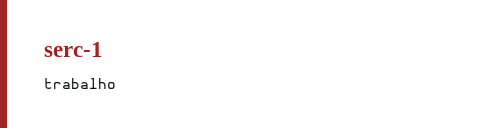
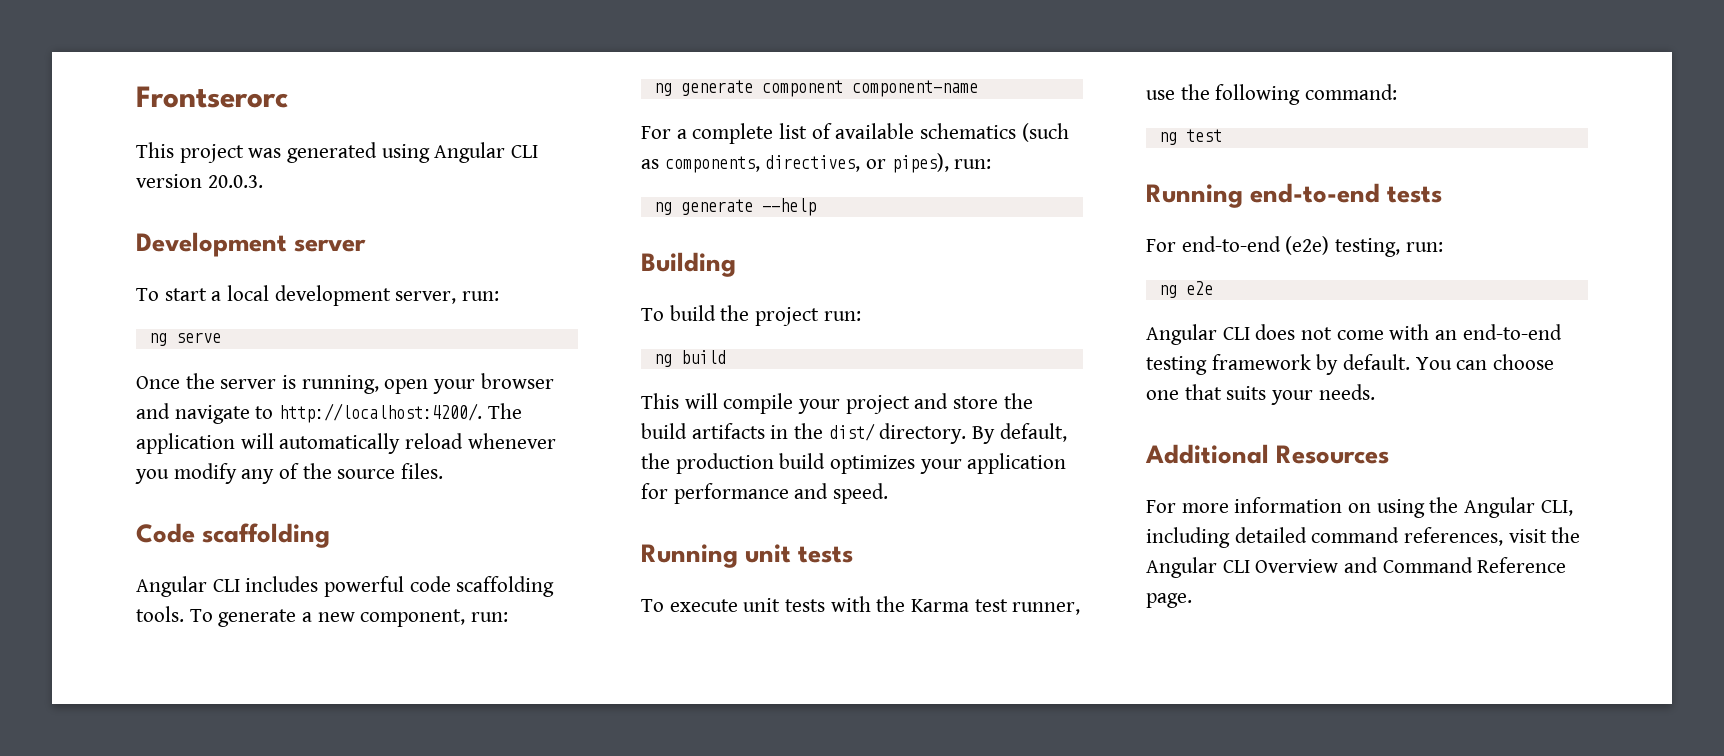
[44,42,103,57] [44,78,116,89] serc-1 // trabalho -> [136,86,288,108] [136,142,539,163] [136,174,263,188] [136,232,367,257] [136,285,500,306] [148,332,221,346] [136,373,554,394] [136,403,522,424] [136,433,556,454] [135,463,444,484] [136,523,331,548] [136,576,555,597] [136,606,509,627] [653,80,978,97] [641,123,1069,144] [641,153,992,173] [653,198,816,216] [641,252,736,277] [641,305,861,326] [653,350,726,367] [641,393,1033,414] [641,423,1067,444] [641,453,1067,474] [641,483,889,504] [641,544,854,568] [641,596,1081,615] [1146,84,1398,105] [1158,129,1222,145] [1146,183,1443,208] [1146,236,1443,257] [1158,281,1213,298] [1146,324,1562,345] [1146,354,1555,375] [1146,384,1375,405] [1145,444,1390,464] [1146,497,1573,518] [1146,527,1581,548] [1146,557,1567,578] [1146,593,1192,608] Frontserorc // This project was generated using Angular CLI version 20.0.3. // Development server // To start a local development server, run: // ng serve // Once the server is running, open your browser and navigate to http://localhost:4200/. The application will automatically reload whenever you modify any of the source files. // Code scaffolding // Angular CLI includes powerful code scaffolding tools. To generate a new component, run: // ng generate component component-name // For a complete list of available schematics (such as components, directives, or pipes), run: // ng generate --help // Building // To build the project run: // ng build // This will compile your project and store the build artifacts in the dist/ directory. By default, the production build optimizes your application for performance and speed. // Running unit tests // To execute unit tests with the Karma test runner, use the following command: // ng test // Running end-to-end tests // For end-to-end (e2e) testing, run: // ng e2e // Angular CLI does not come with an end-to-end testing framework by default. You can choose one that suits your needs. // Additional Resources // For more information on using the Angular CLI, including detailed command references, visit the Angular CLI Overview and Command Reference page.

